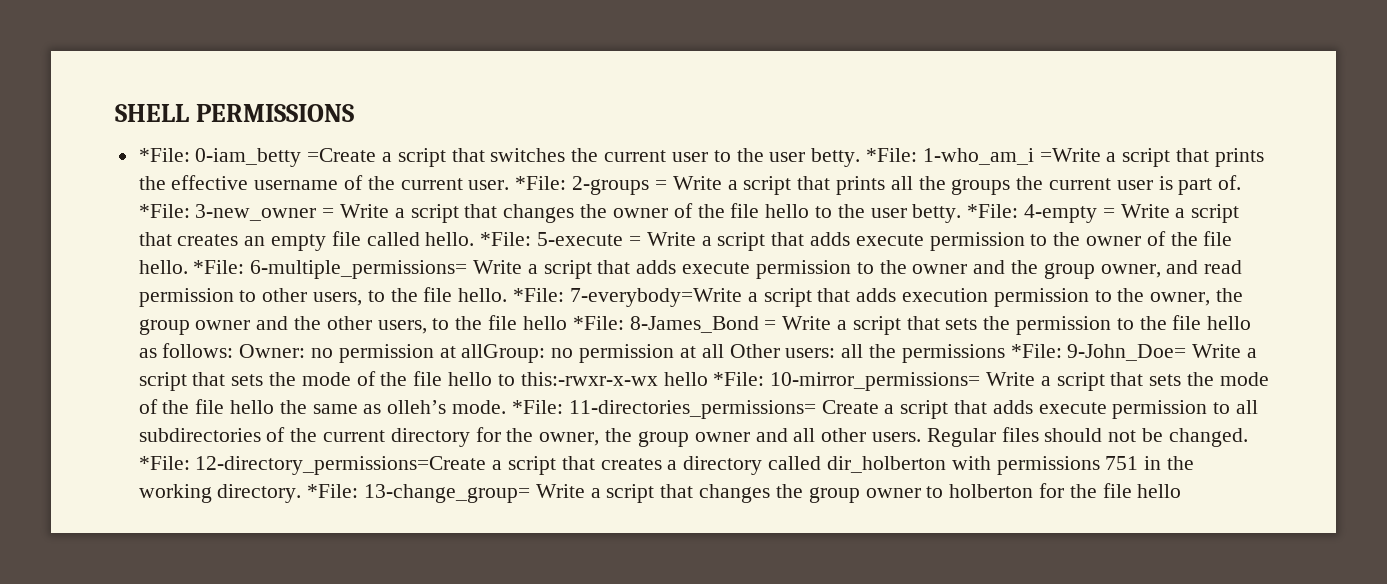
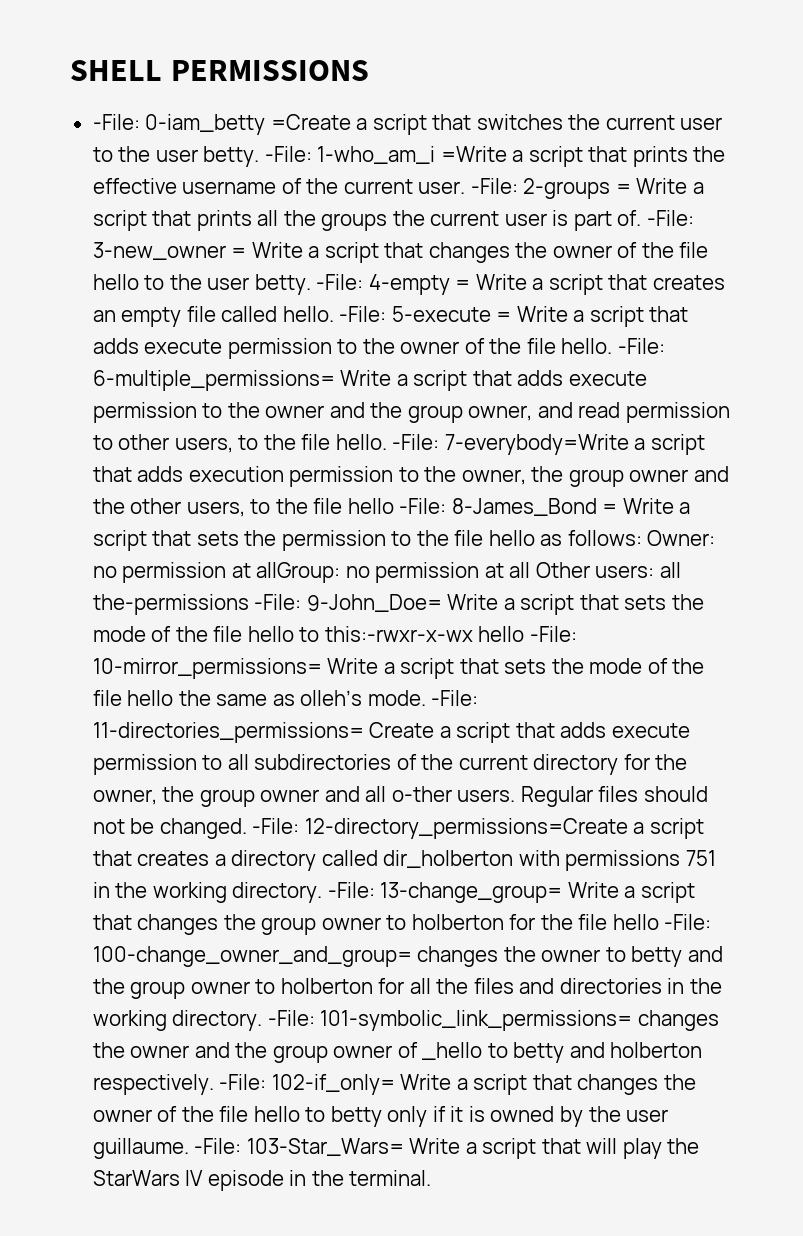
[138,148,190,162] *File: -> [92,114,140,130] -File:
[865,148,917,162] *File: -> [264,146,312,162] -File:
[515,176,567,190] *File: -> [470,178,518,194] -File:
[138,204,190,218] *File: -> [646,210,694,226] -File:
[967,204,1019,218] *File: -> [316,274,364,290] -File:
[480,232,532,246] *File: -> [339,306,387,322] -File:
[193,260,245,274] *File: -> [617,338,665,354] -File:
[513,288,565,302] *File: -> [392,434,440,450] -File:
[572,316,624,330] *File: -> [399,498,447,514] -File:
[868,344,1062,363] the permissions *File: -> [92,594,302,615] the-permissions -File:
[713,372,765,386] *File: -> [529,626,577,642] -File:
[511,400,563,414] *File: -> [431,690,479,706] -File:
[821,428,867,442] other -> [391,786,452,802] o-ther
[138,456,190,470] *File: -> [252,818,300,834] -File:
[307,484,359,498] *File: -> [327,882,375,898] -File:
(1182, 491) none -> [664,914,712,930] [92,946,723,967] [92,978,722,999] [92,1010,719,1031] [92,1042,703,1063] [92,1074,696,1095] [92,1106,669,1127] [92,1138,700,1159] [92,1170,432,1191] -File: 100-change_owner_and_group= changes the owner to betty and the group owner to holberton for all the files and directories in the working directory. -File: 101-symbolic_link_permissions= changes the owner and the group owner of _hello to betty and holberton respectively. -File: 102-if_only= Write a script that changes the owner of the file hello to betty only if it is owned by the user guillaume. -File: 103-Star_Wars= Write a script that will play the StarWars IV episode in the terminal.

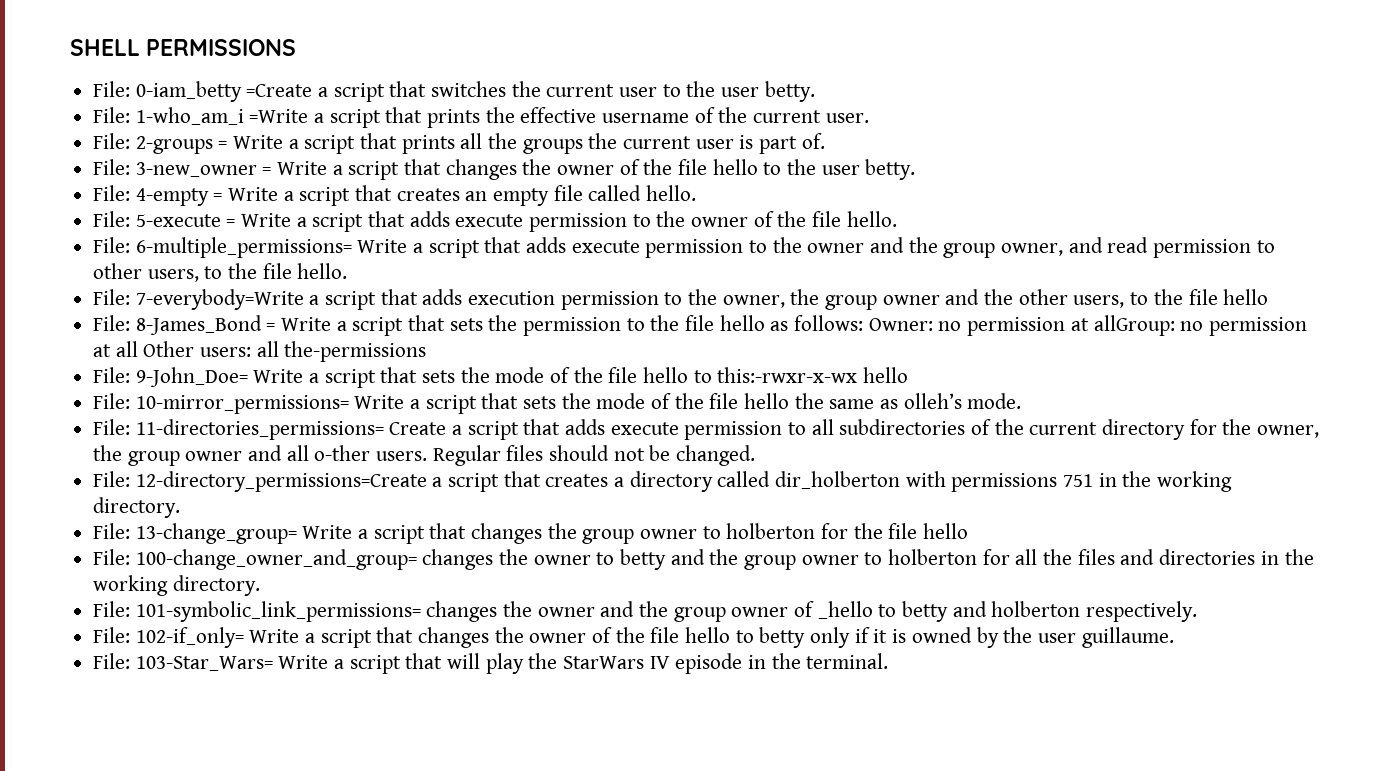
[92,114,140,130] -File: -> [93,81,131,97] File:
[264,146,312,162] -File: -> [93,107,131,123] // File:
[470,178,518,194] -File: -> [93,133,131,149] // File:
[646,210,694,226] -File: -> [93,159,131,175] // File:
[316,274,364,290] -File: -> [93,185,131,201] // File:
[339,306,387,322] -File: -> [93,211,131,227] // File:
[617,338,665,354] -File: -> [93,237,131,253] // File:
[392,434,440,450] -File: -> [93,289,131,305] // File:
[399,498,447,514] -File: -> [93,315,131,331] // File:
[254,594,302,610] -File: -> [93,367,131,383] // File:
[529,626,577,642] -File: -> [93,393,131,409] // File:
[431,690,479,706] -File: -> [93,419,131,435] // File:
[252,818,300,834] -File: -> [93,471,131,487] // File:
[327,882,375,898] -File: -> [93,523,131,539] // File:
[664,914,712,930] -File: -> [93,549,131,565] // File:
[267,1010,315,1026] -File: -> [93,601,131,617] // File:
[219,1074,267,1090] -File: -> [93,627,131,643] // File:
[194,1138,242,1154] -File: -> [93,653,131,669] // File:

